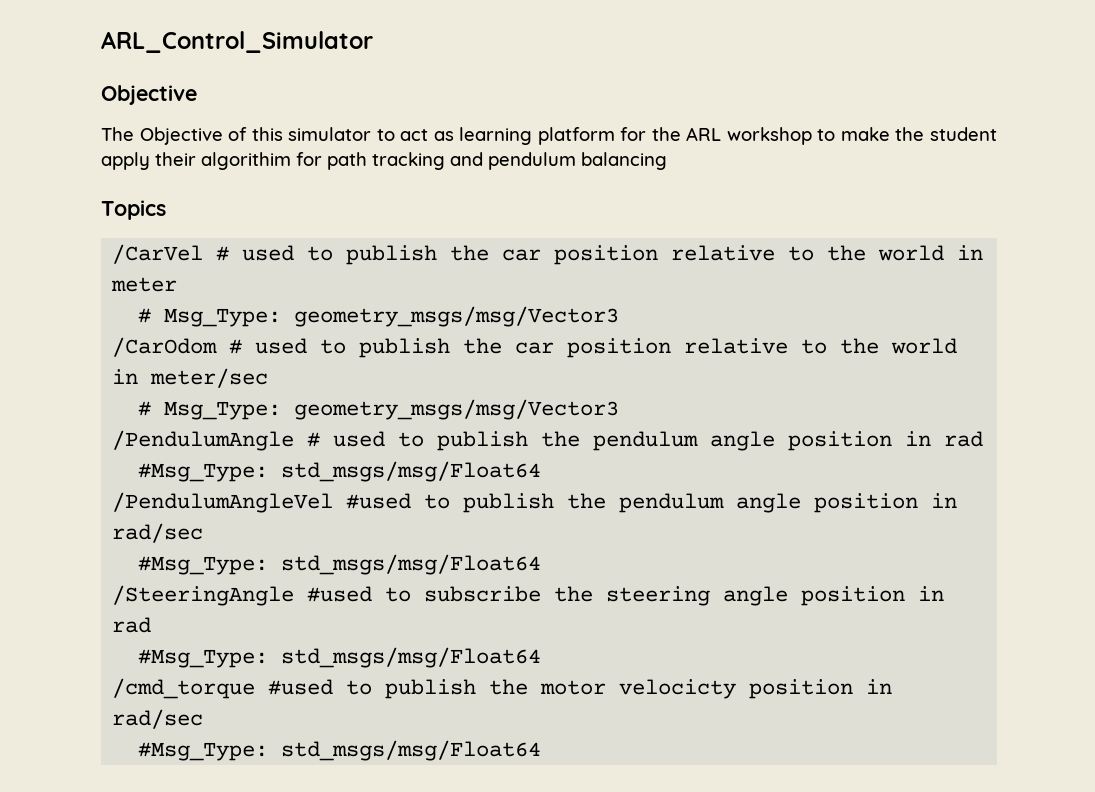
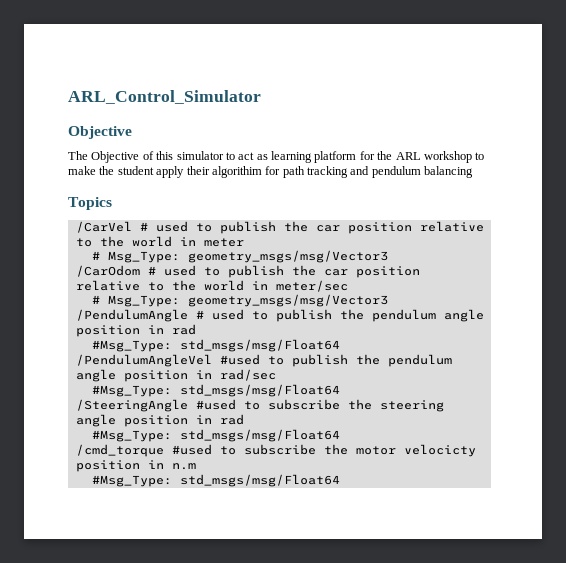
[385,679,477,699] publish -> [243,444,316,455] subscribe
[112,709,204,729] rad/sec -> [171,463,196,470] n.m

